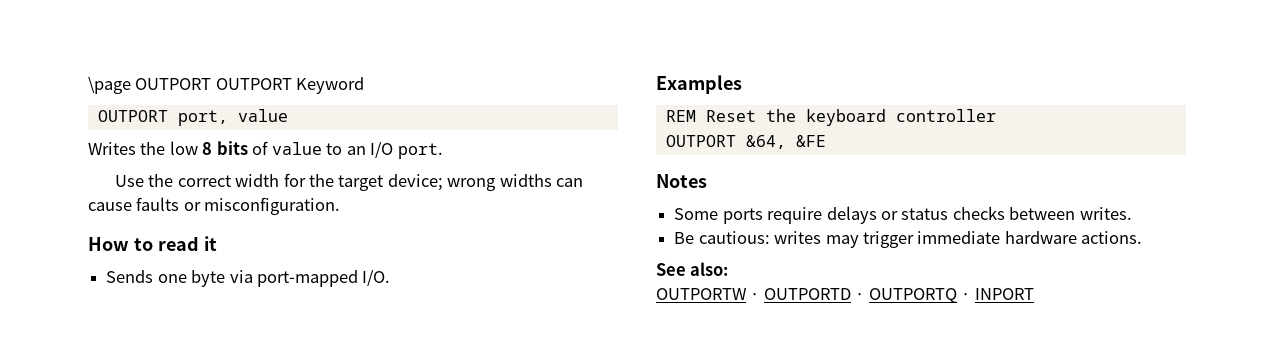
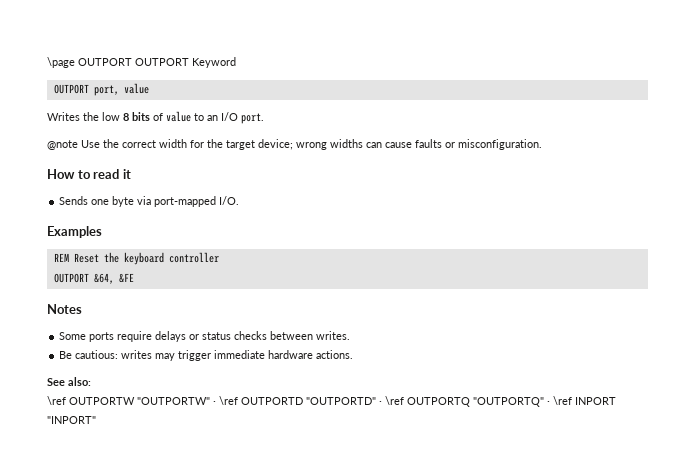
(443, 151) none -> [47,140,78,150] @note
[656,288,1034,303] OUTPORTW · OUTPORTD · OUTPORTQ · INPORT -> [47,396,616,407] [47,416,96,424] \ref OUTPORTW "OUTPORTW" · \ref OUTPORTD "OUTPORTD" · \ref OUTPORTQ "OUTPORTQ" · \ref INPORT "INPORT"

